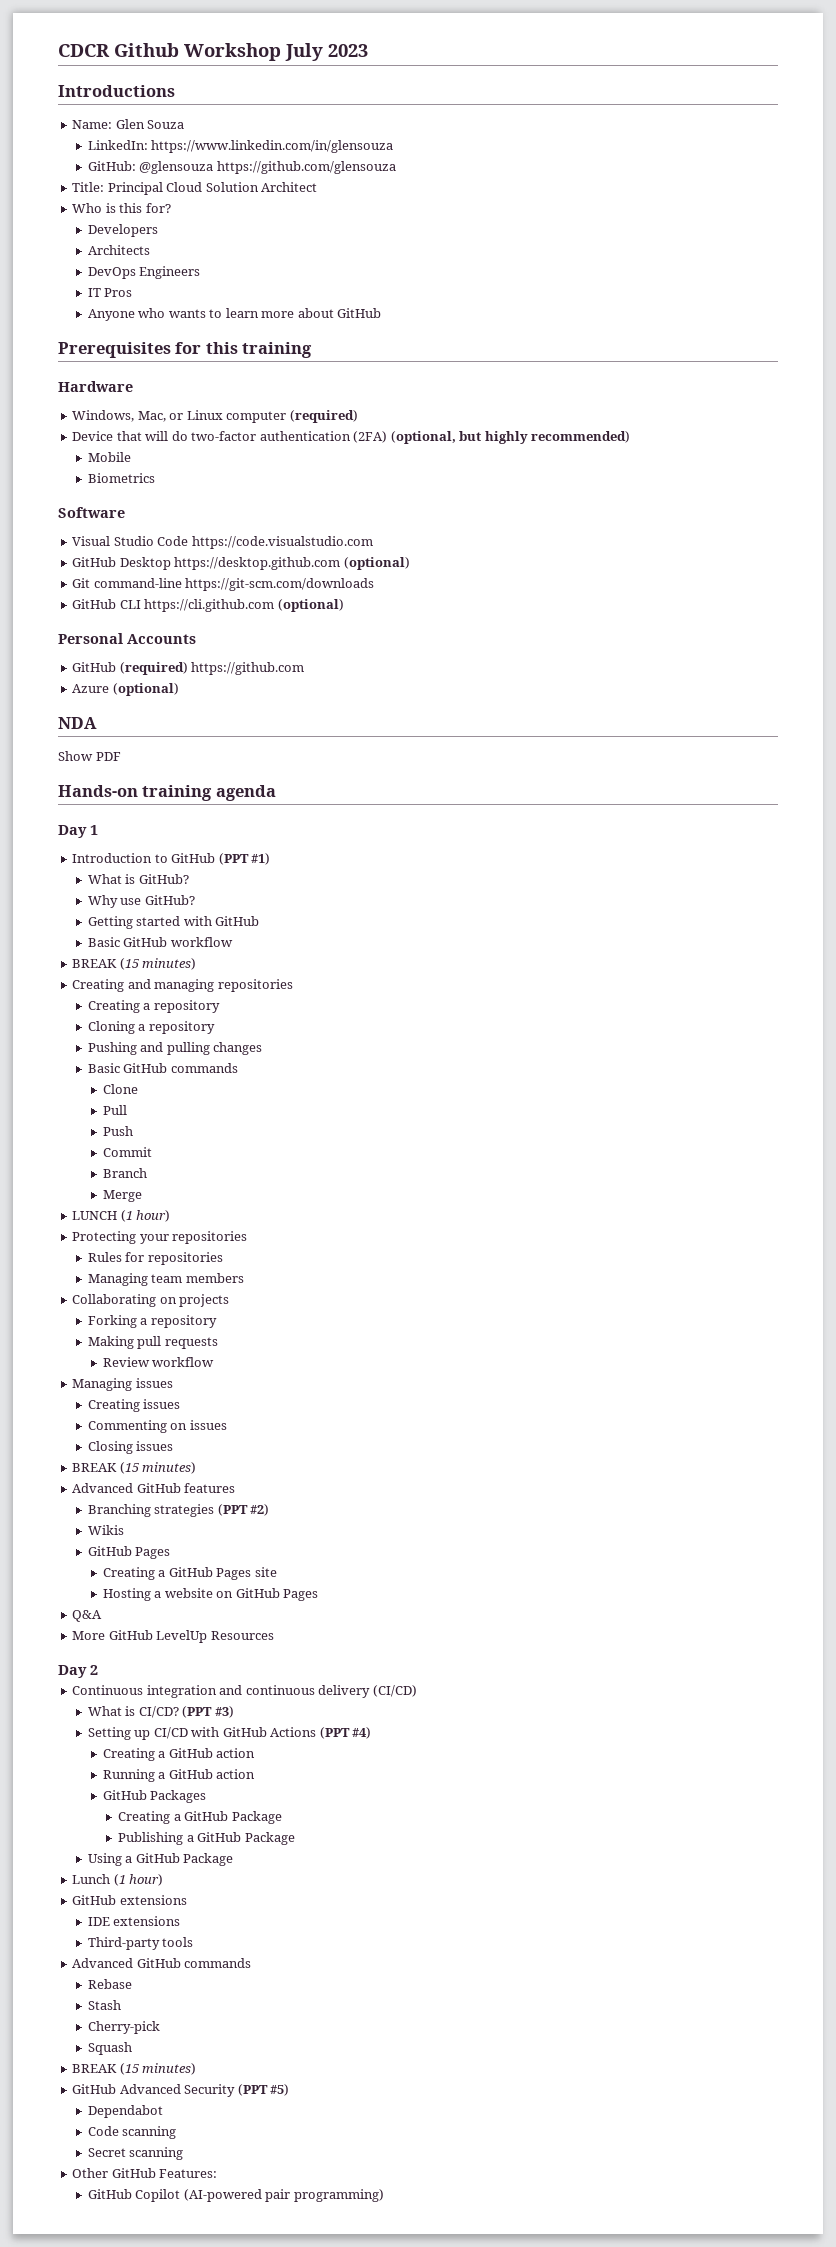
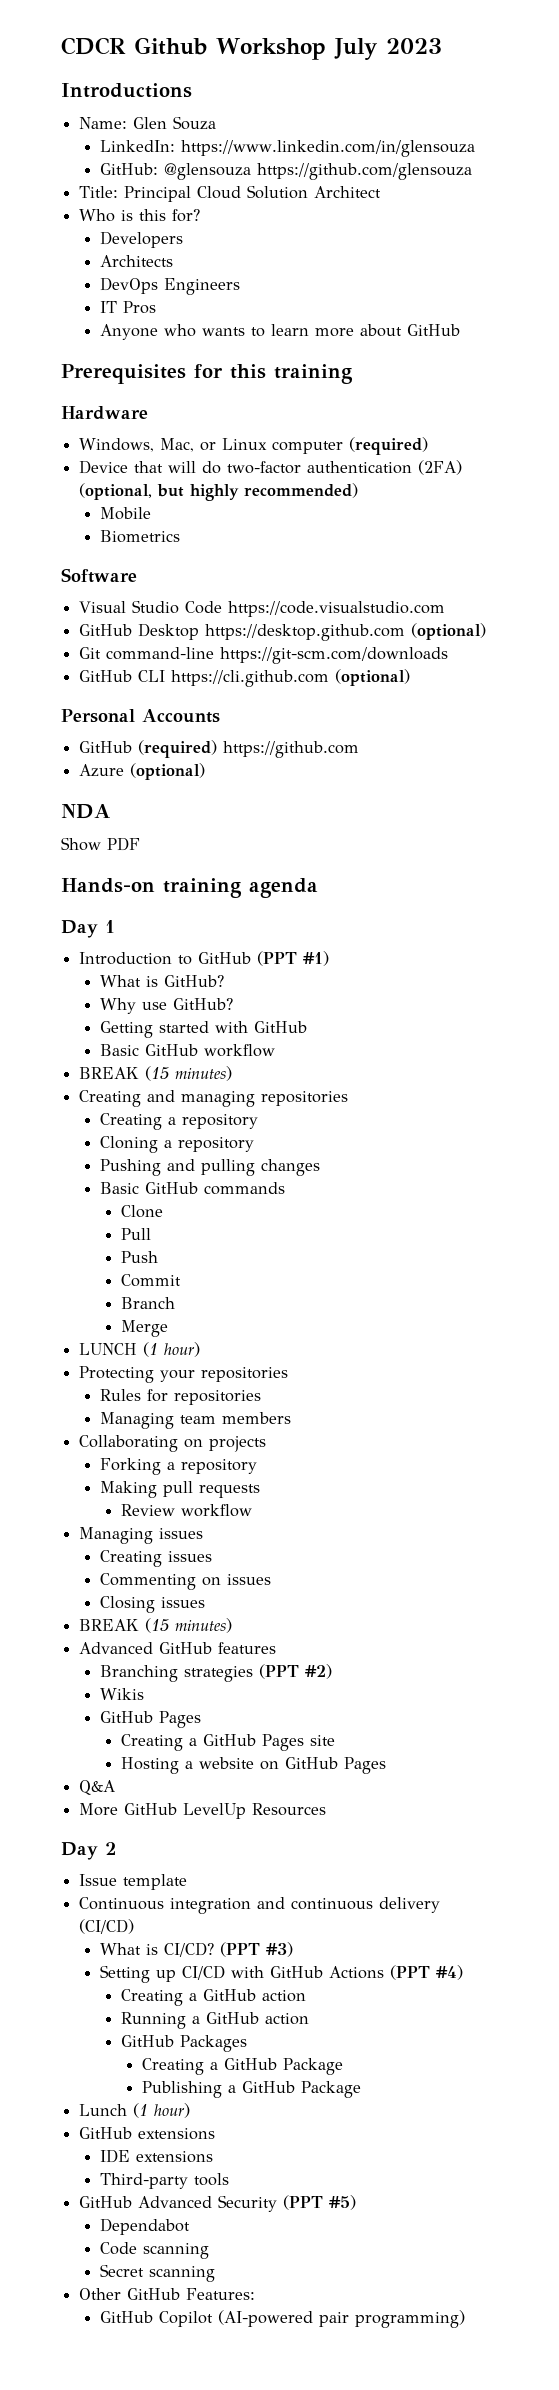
(98, 1670) none -> [79,1874,188,1890] // Issue template
[87,1853,234,1866] // Using a GitHub Package -> (361, 2089) none
[72,1958,252,1968] [87,1979,132,1989] [87,2000,121,2010] [87,2021,160,2034] [87,2042,132,2055] [72,2063,197,2075] // Advanced GitHub commands // Rebase // Stash // Cherry-pick // Squash // BREAK (15 minutes) -> (230, 2179) none

